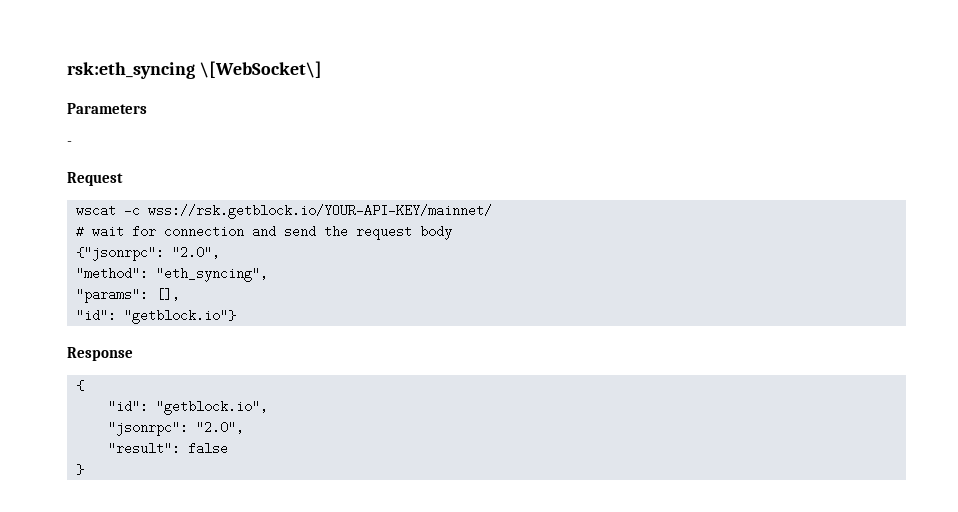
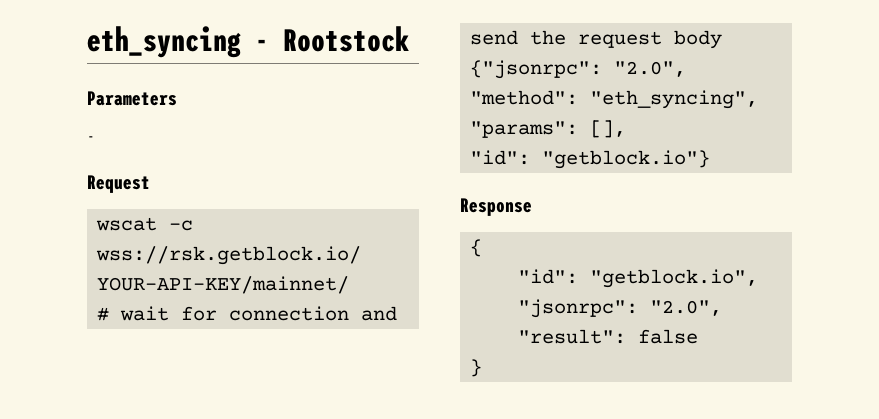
[67,61,322,79] rsk:eth_syncing \[WebSocket\] -> [87,26,409,58] eth_syncing - Rootstock

